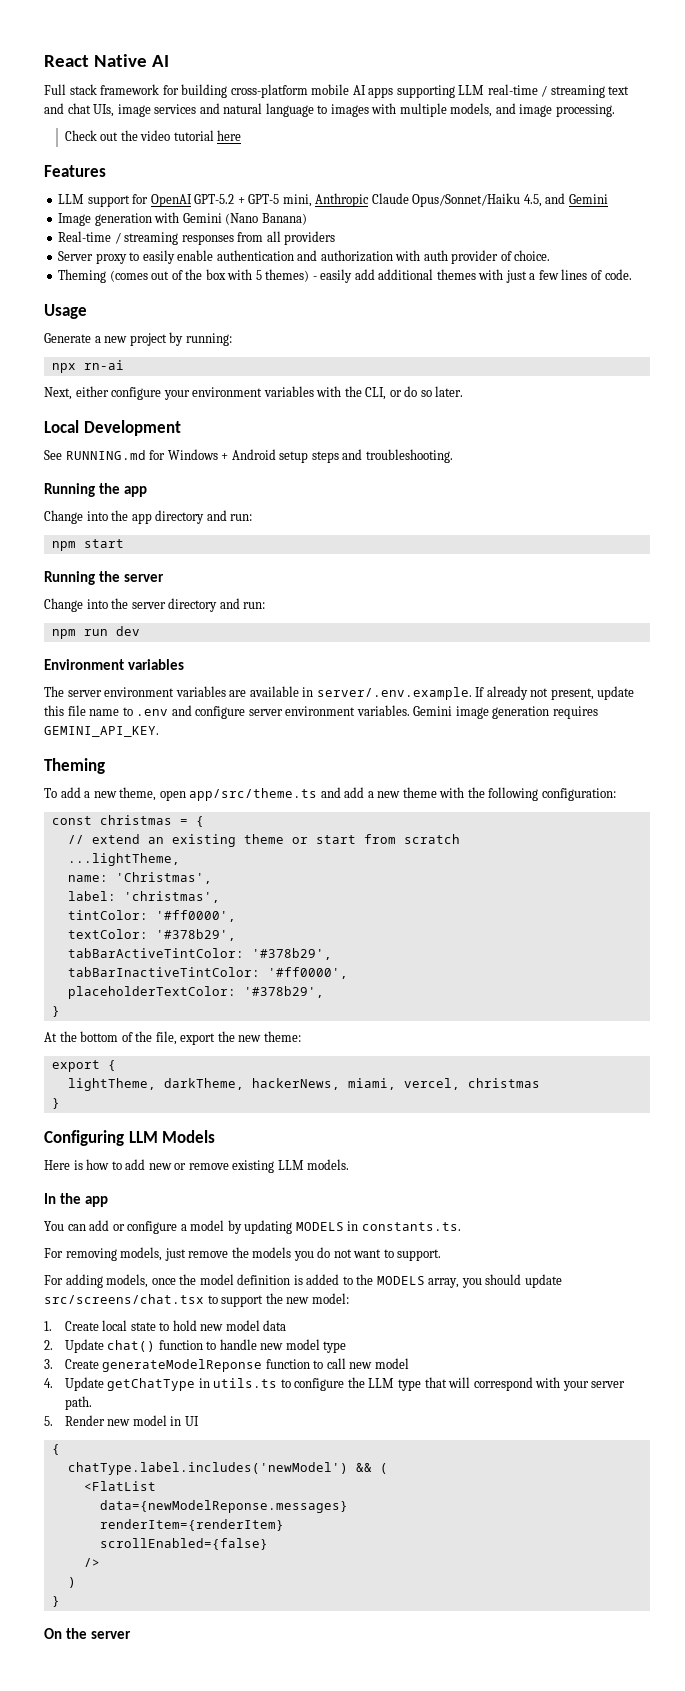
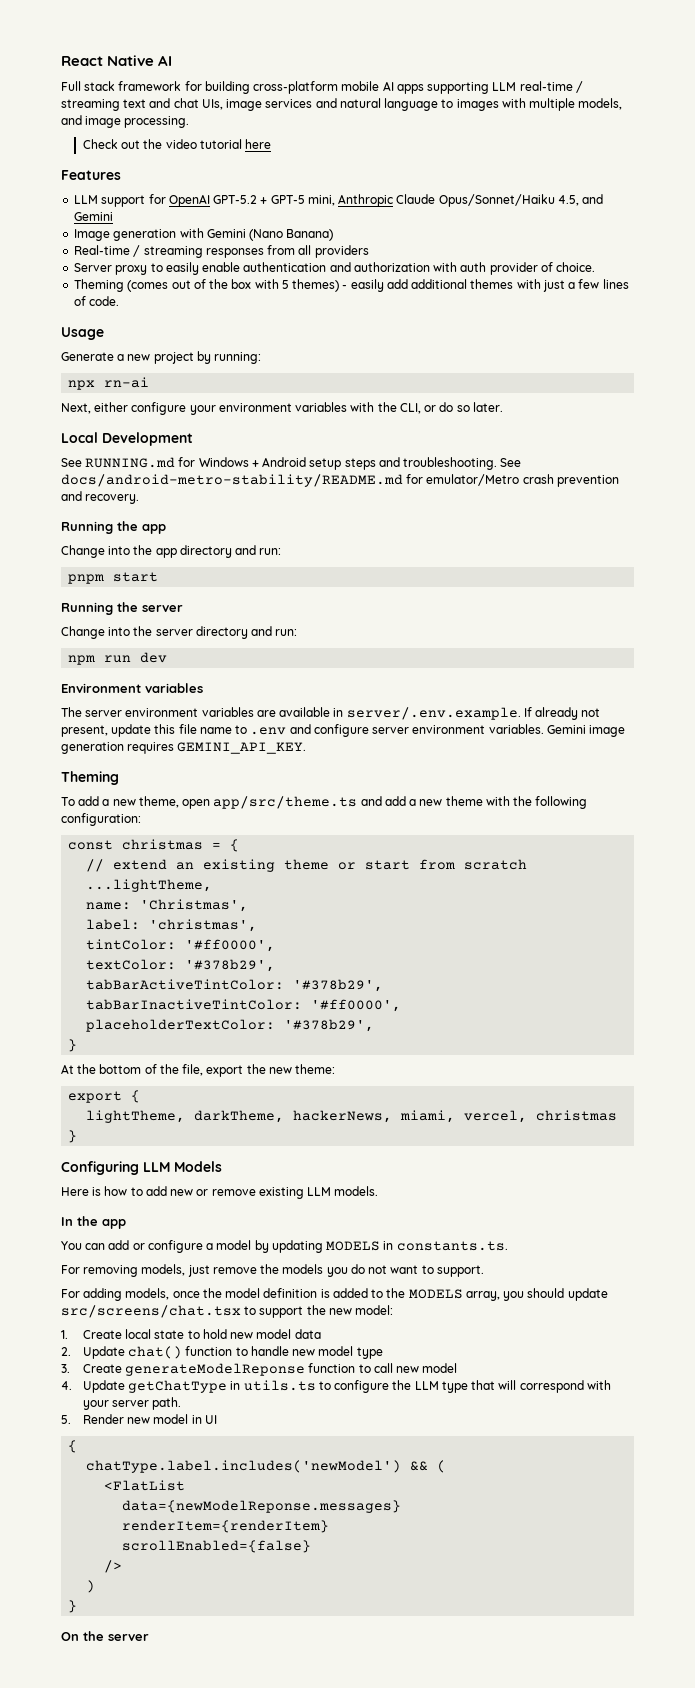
(453, 456) none -> [500,458,522,467] [61,474,619,487] [61,491,140,504] See docs/android-metro-stability/README.md for emulator/Metro crash prevention and recovery.
[51,541,76,551] npm -> [68,574,105,584] pnpm

